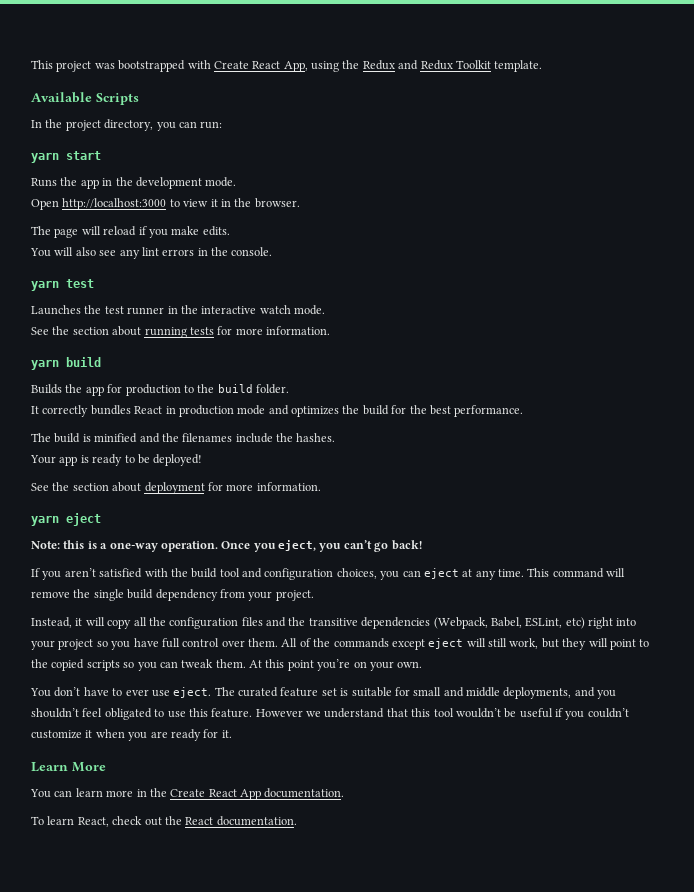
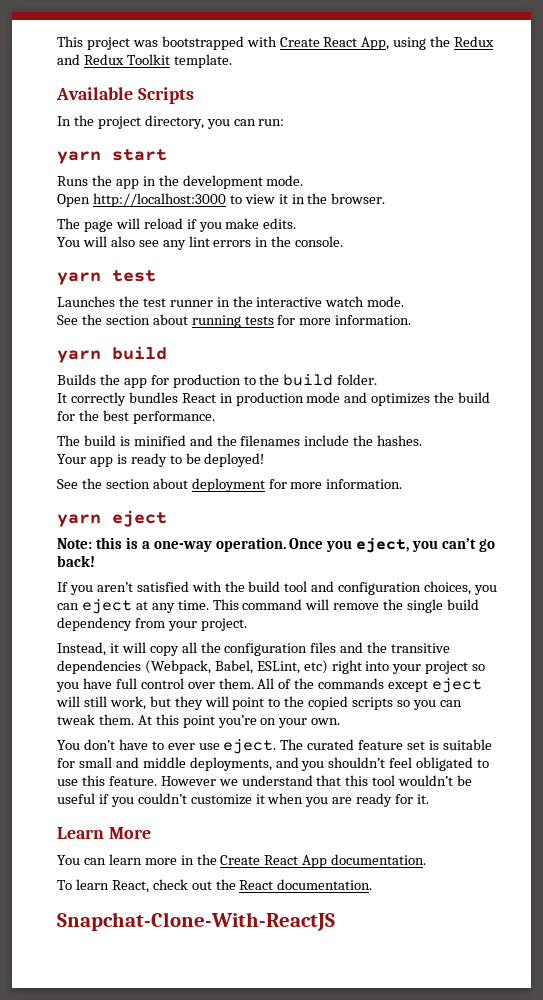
(297, 821) none -> [57,912,335,931] // Snapchat-Clone-With-ReactJS

